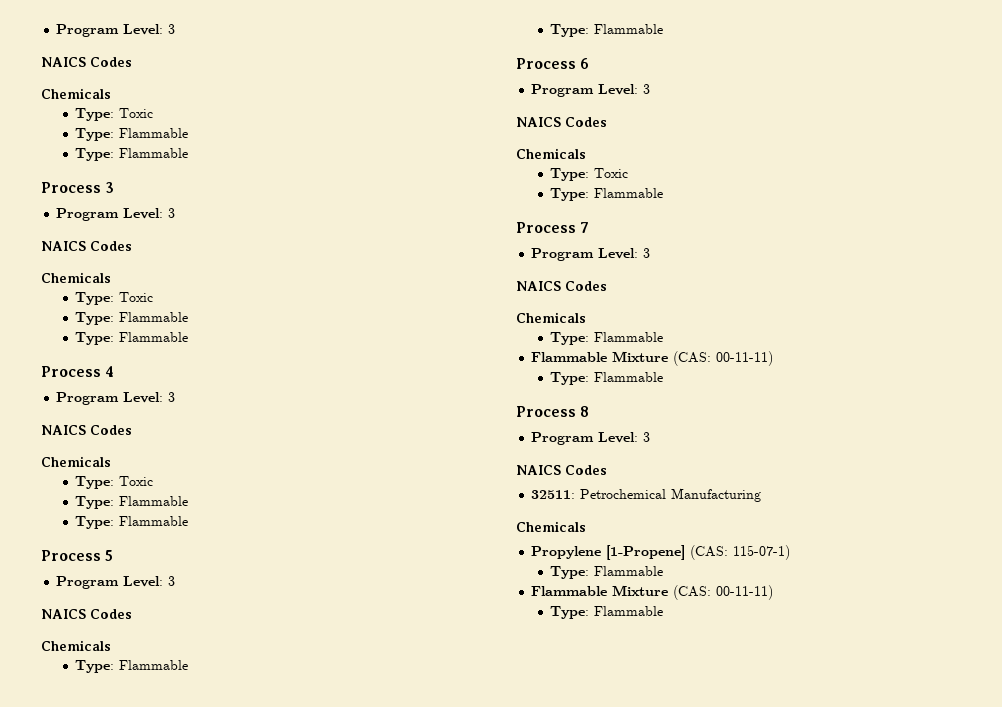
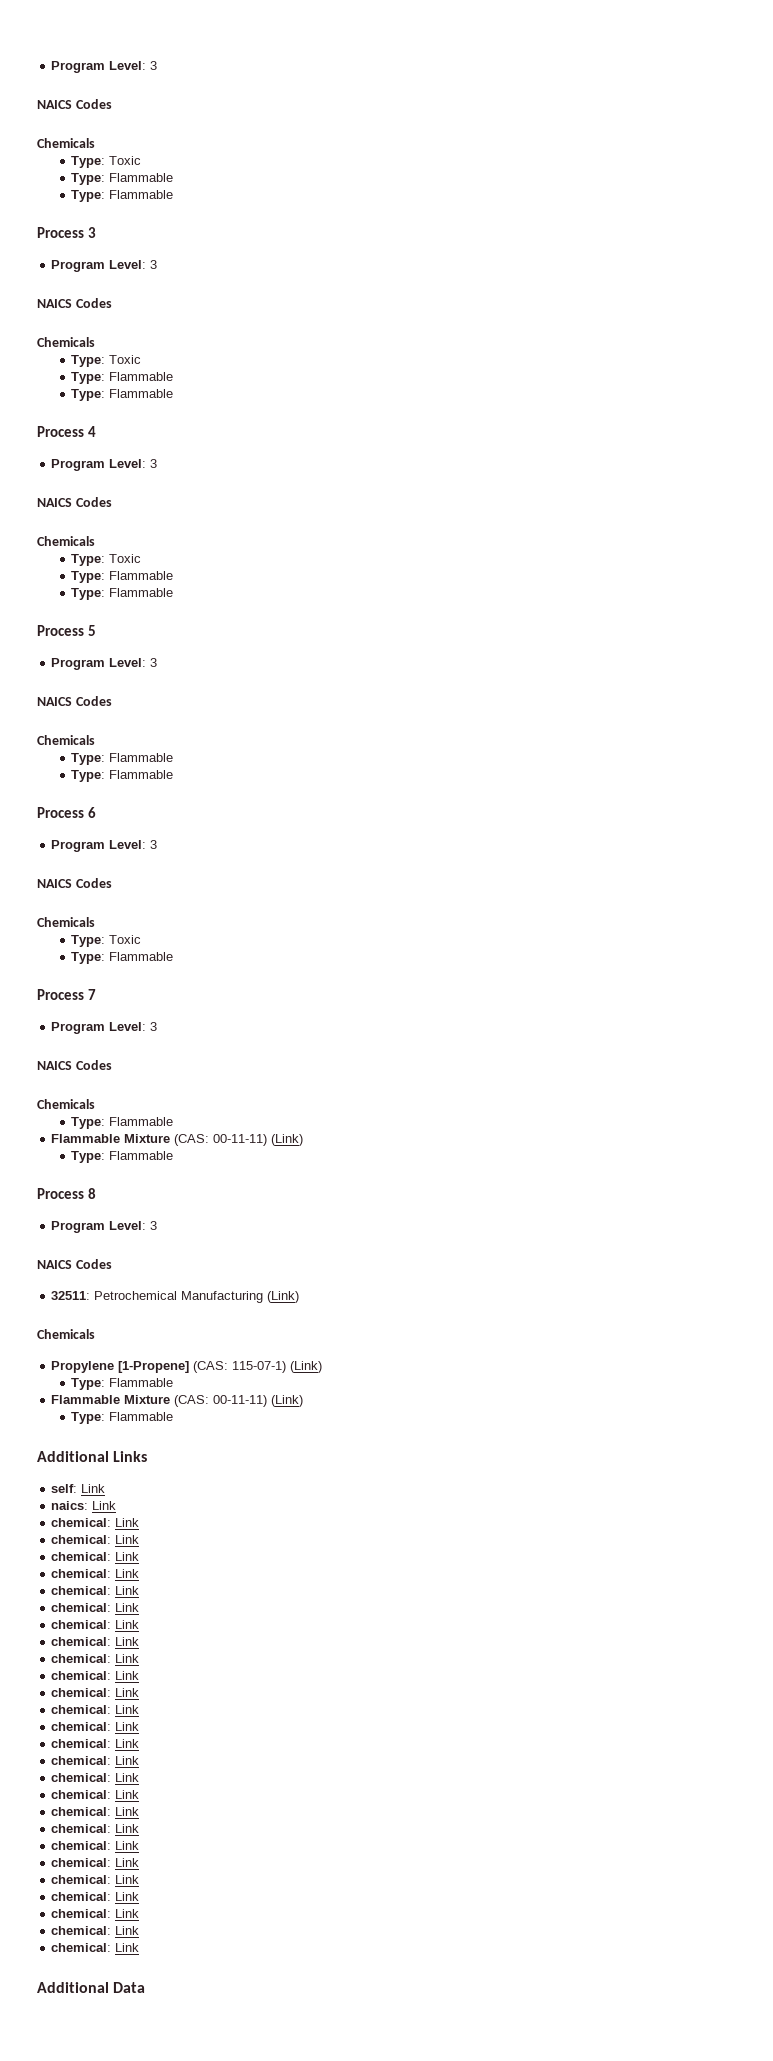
(774, 358) none -> [271,1134,304,1146] (Link)
(762, 495) none -> [267,1291,300,1303] (Link)
[550,566,664,579] [531,585,774,600] [550,606,664,619] // Type: Flammable // Flammable Mixture (CAS: 00-11-11) // Type: Flammable -> [290,1361,323,1373] [71,1378,174,1390] [51,1395,304,1407] [71,1412,174,1424] [37,1451,148,1462] [51,1484,106,1493] [51,1501,117,1510] [51,1518,140,1527] [51,1535,140,1544] [51,1552,140,1561] [51,1569,140,1578] [51,1586,140,1595] [51,1603,140,1612] [51,1620,140,1629] [51,1637,140,1646] [51,1654,140,1663] [51,1671,140,1680] [51,1688,140,1697] [51,1705,140,1714] [51,1722,140,1731] [51,1739,140,1748] [51,1756,140,1765] [51,1773,140,1782] [51,1790,140,1799] [51,1807,140,1816] [51,1824,140,1833] [51,1841,140,1850] [51,1858,140,1867] [51,1875,140,1884] [51,1892,140,1901] [51,1909,140,1918] [51,1926,140,1935] [51,1943,140,1952] [37,1982,146,1993] (Link) // Type: Flammable // Flammable Mixture (CAS: 00-11-11) (Link) // Type: Flammable // Additional Links // self: Link // naics: Link // chemical: Link // chemical: Link // chemical: Link // chemical: Link // chemical: Link // chemical: Link // chemical: Link // chemical: Link // chemical: Link // chemical: Link // chemical: Link // chemical: Link // chemical: Link // chemical: Link // chemical: Link // chemical: Link // chemical: Link // chemical: Link // chemical: Link // chemical: Link // chemical: Link // chemical: Link // chemical: Link // chemical: Link // chemical: Link // chemical: Link // Additional Data

